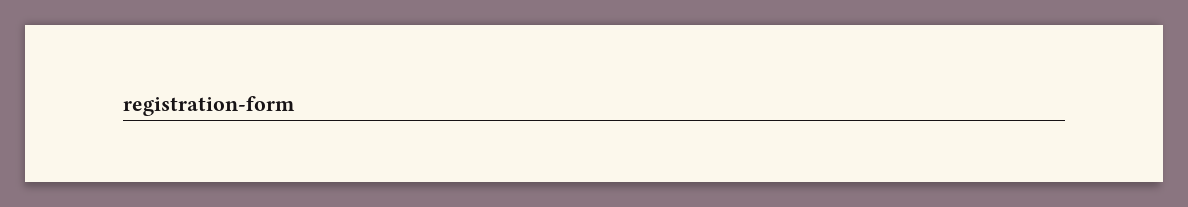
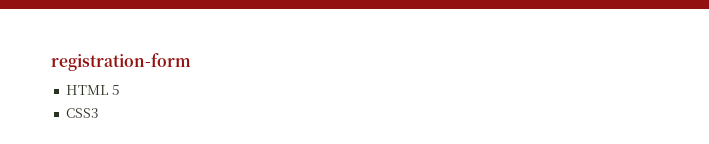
(295, 106) none -> [65,85,120,95] [65,108,99,118] // HTML 5 // CSS3

